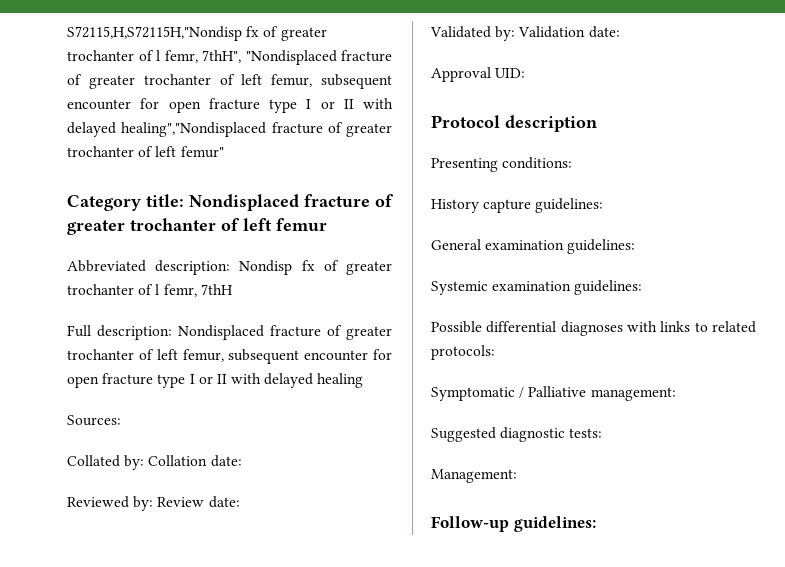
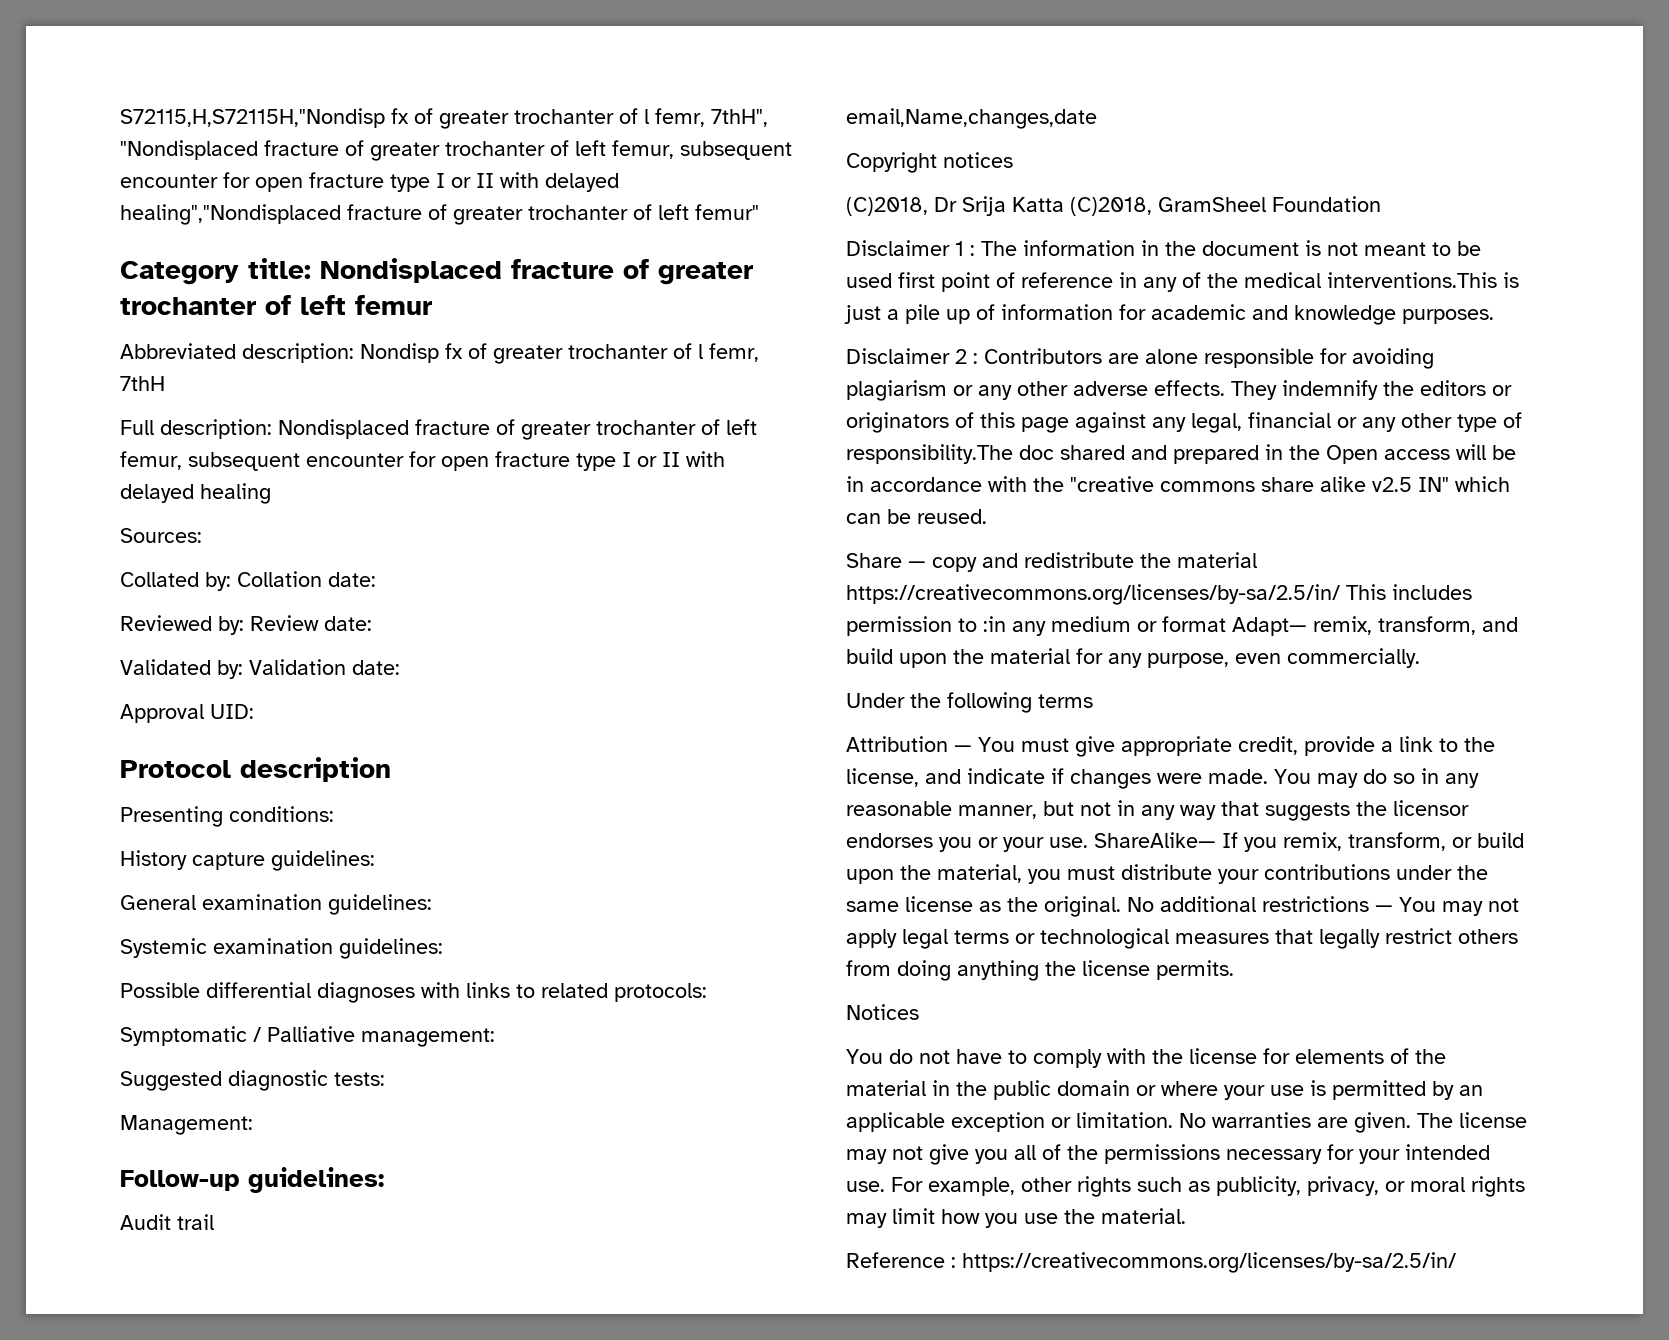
(596, 524) none -> [120,1214,214,1230] [846,108,1097,129] [846,152,1013,173] [846,196,1381,216] [846,240,1481,256] [846,272,1519,292] [844,304,1494,325] [846,348,1434,369] [846,380,1512,401] [846,412,1522,433] [846,444,1516,464] [846,476,1510,492] [846,509,987,524] [846,552,1257,572] [846,584,1472,605] [846,616,1518,636] [846,648,1420,668] [846,692,1093,713] [846,736,1495,757] [846,768,1479,789] [846,800,1469,821] [846,832,1524,852] [846,864,1488,884] [846,896,1519,917] [846,928,1518,949] [846,960,1234,981] [846,1004,919,1020] [846,1048,1446,1068] [846,1080,1483,1100] [846,1112,1527,1133] [846,1144,1490,1165] [846,1176,1525,1197] [846,1208,1186,1228] [846,1252,1456,1273] // Audit trail // email,Name,changes,date // Copyright notices // (C)2018, Dr Srija Katta (C)2018, GramSheel Foundation // Disclaimer 1 : The information in the document is not meant to be used first point of reference in any of the medical interventions.This is just a pile up of information for academic and knowledge purposes. // Disclaimer 2 : Contributors are alone responsible for avoiding plagiarism or any other adverse effects. They indemnify the editors or originators of this page against any legal, financial or any other type of responsibility.The doc shared and prepared in the Open access will be in accordance with the "creative commons share alike v2.5 IN" which can be reused. // Share — copy and redistribute the material https://creativecommons.org/licenses/by-sa/2.5/in/ This includes permission to :in any medium or format Adapt— remix, transform, and build upon the material for any purpose, even commercially. // Under the following terms // Attribution — You must give appropriate credit, provide a link to the license, and indicate if changes were made. You may do so in any reasonable manner, but not in any way that suggests the licensor endorses you or your use. ShareAlike— If you remix, transform, or build upon the material, you must distribute your contributions under the same license as the original. No additional restrictions — You may not apply legal terms or technological measures that legally restrict others from doing anything the license permits. // Notices // You do not have to comply with the license for elements of the material in the public domain or where your use is permitted by an applicable exception or limitation. No warranties are given. The license may not give you all of the permissions necessary for your intended use. For example, other rights such as publicity, privacy, or moral rights may limit how you use the material. // Reference : https://creativecommons.org/licenses/by-sa/2.5/in/

